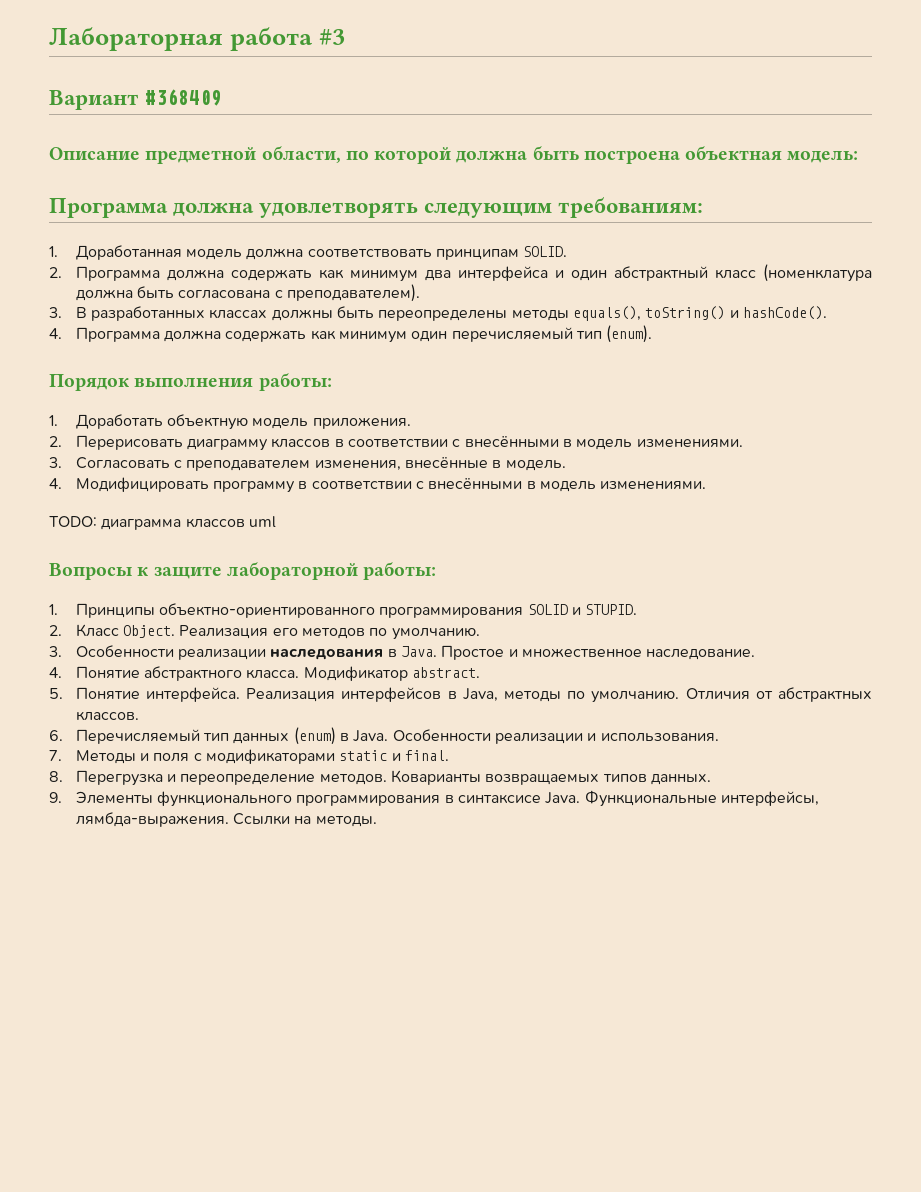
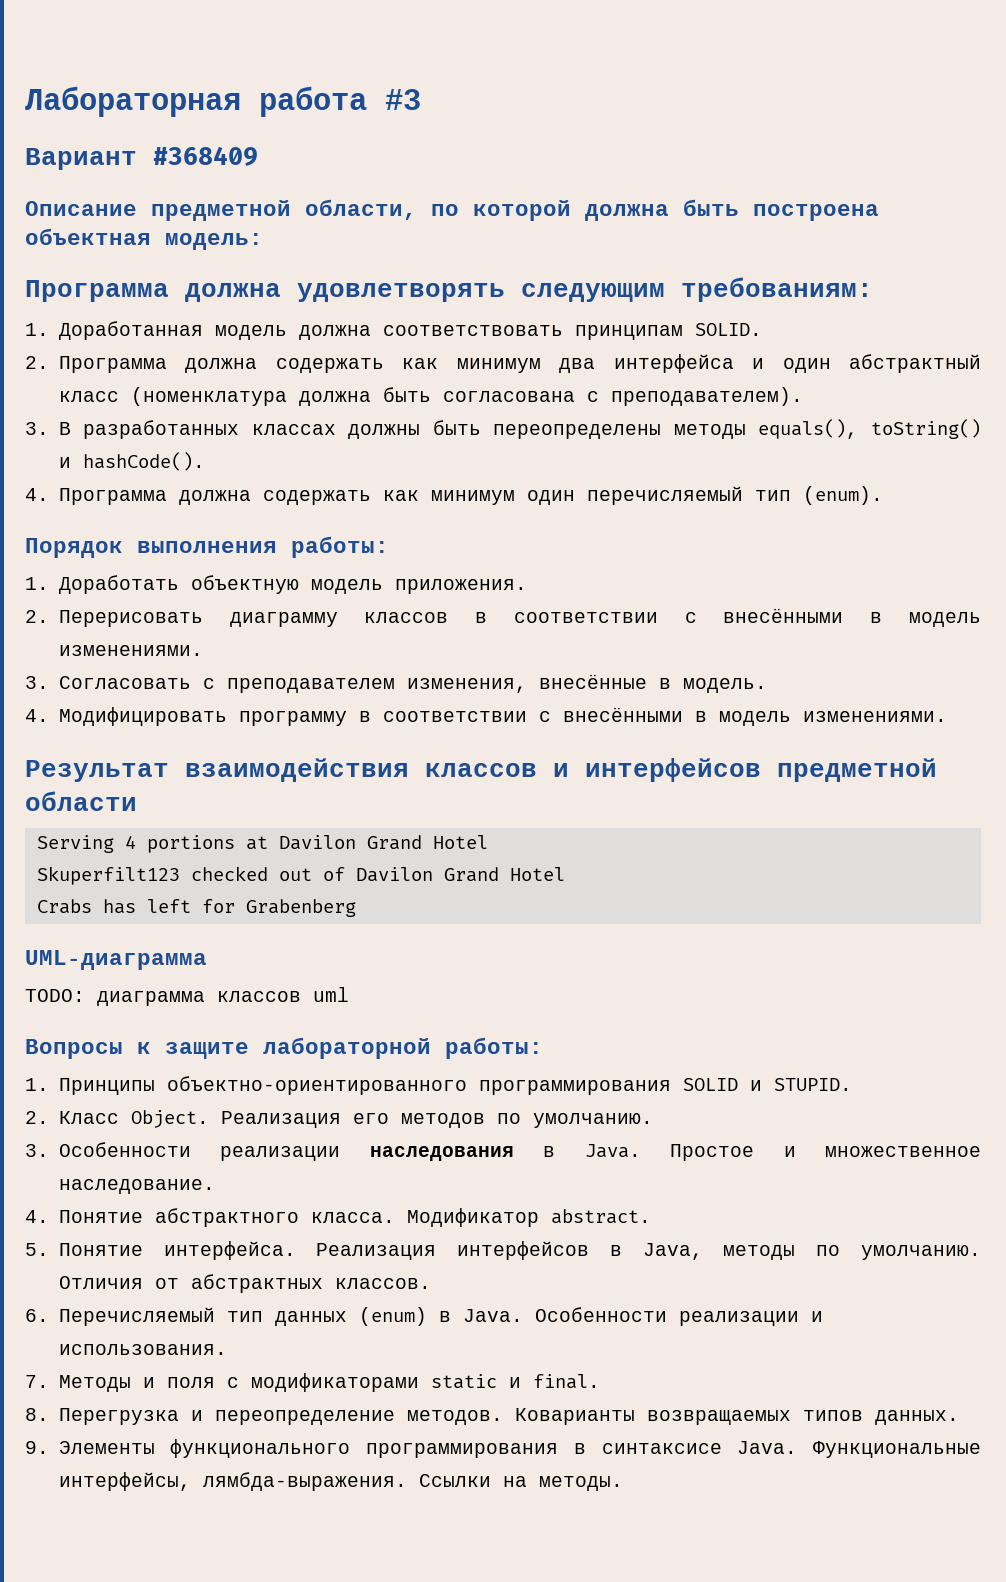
(707, 485) none -> [25,758,937,782] [25,791,137,811] [36,835,488,853] [36,866,565,885] [36,899,356,917] [25,950,207,970] // Результат взаимодействия классов и интерфейсов предметной области // Serving 4 portions at Davilon Grand Hotel // Skuperfilt123 checked out of Davilon Grand Hotel // Crabs has left for Grabenberg // UML-диаграмма

